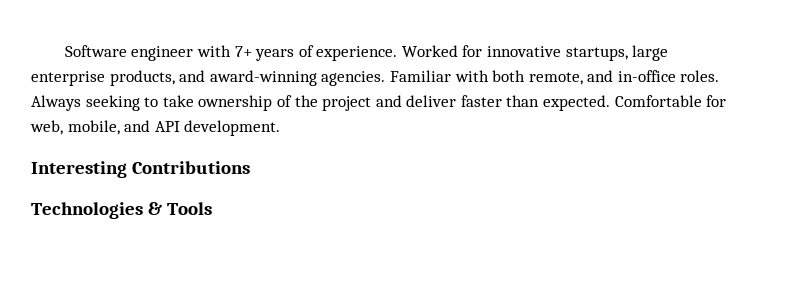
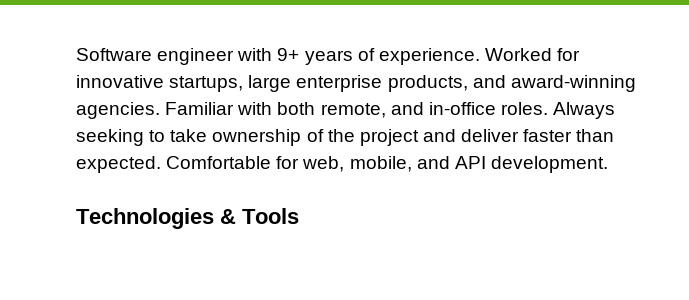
[234,46,252,57] 7+ -> [277,48,300,61] 9+
[31,161,250,178] // Interesting Contributions -> (608, 164) none

